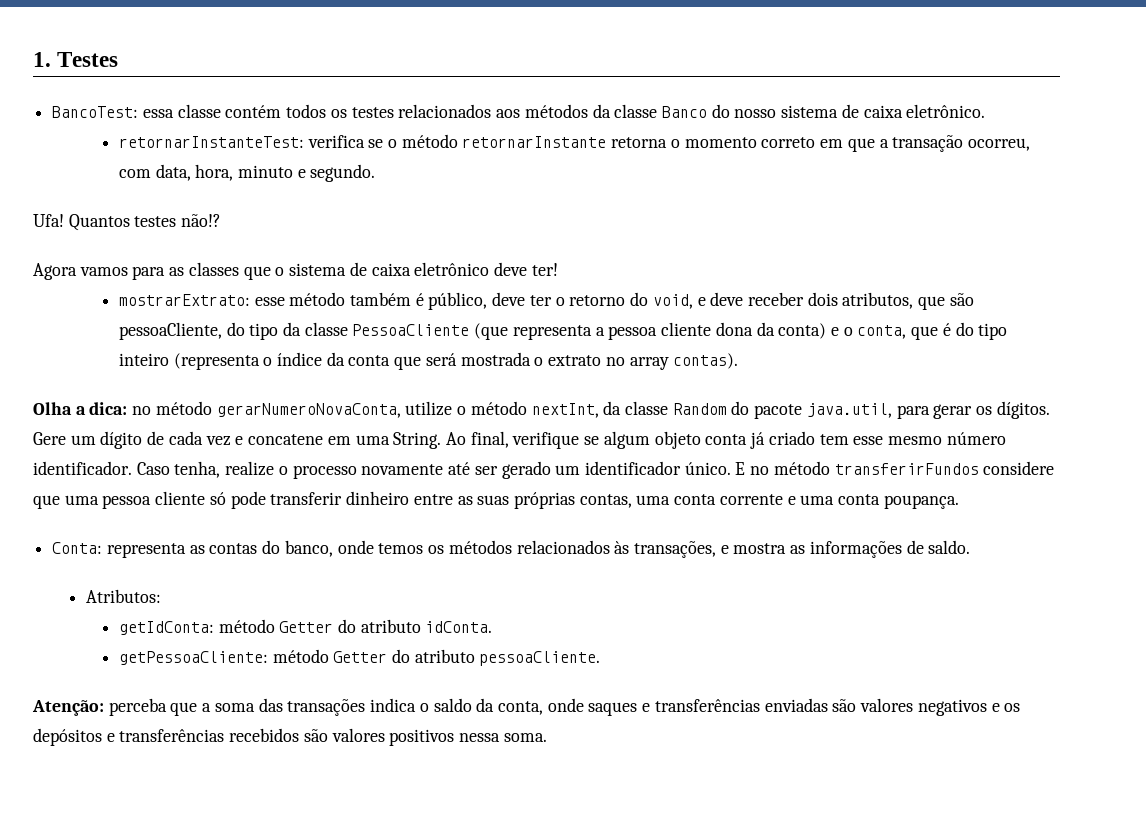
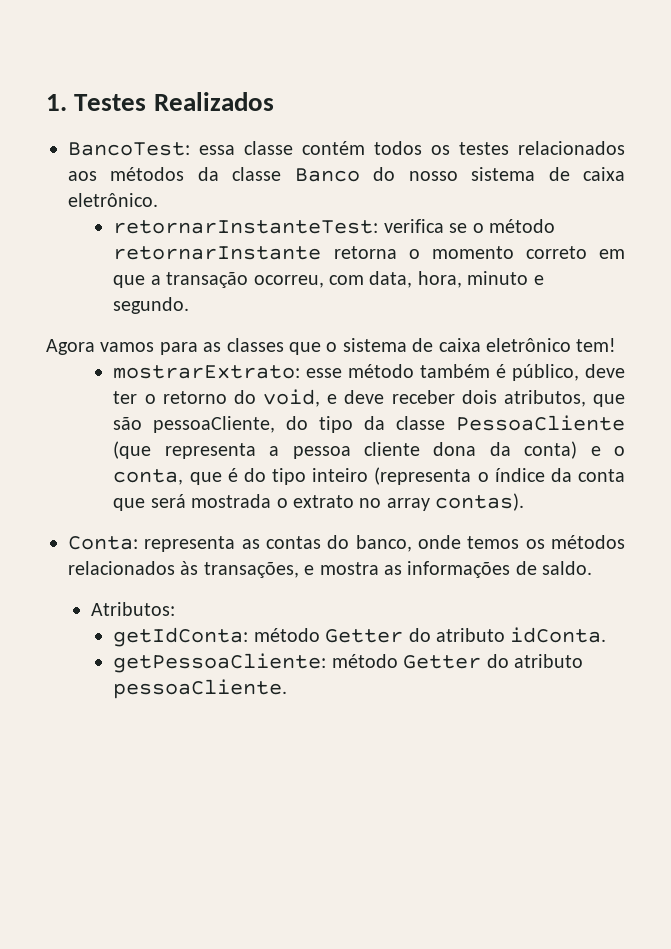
(119, 59) none -> [153,92,274,111] Realizados
[33,214,222,231] // Ufa! Quantos testes não!? -> (190, 305) none
[493,262,558,276] deve ter! -> [576,338,617,352] tem!
[33,401,1050,419] [33,431,1006,449] [33,461,1055,479] [33,491,959,509] // Olha a dica: no método gerarNumeroNovaConta, utilize o método nextInt, da classe Random do pacote java.util, para gerar os dígitos. Gere um dígito de cada vez e concatene em uma String. Ao final, verifique se algum objeto conta já criado tem esse mesmo número identificador. Caso tenha, realize o processo novamente até ser gerado um identificador único. E no método transferirFundos considere que uma pessoa cliente só pode transferir dinheiro entre as suas próprias contas, uma conta corrente e uma conta poupança. -> (525, 502) none
[32,698,1021,716] [33,728,547,746] // Atenção: perceba que a soma das transações indica o saldo da conta, onde saques e transferências enviadas são valores negativos e os depósitos e transferências recebidos são valores positivos nessa soma. -> (288, 689) none

